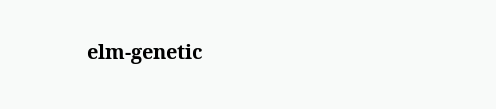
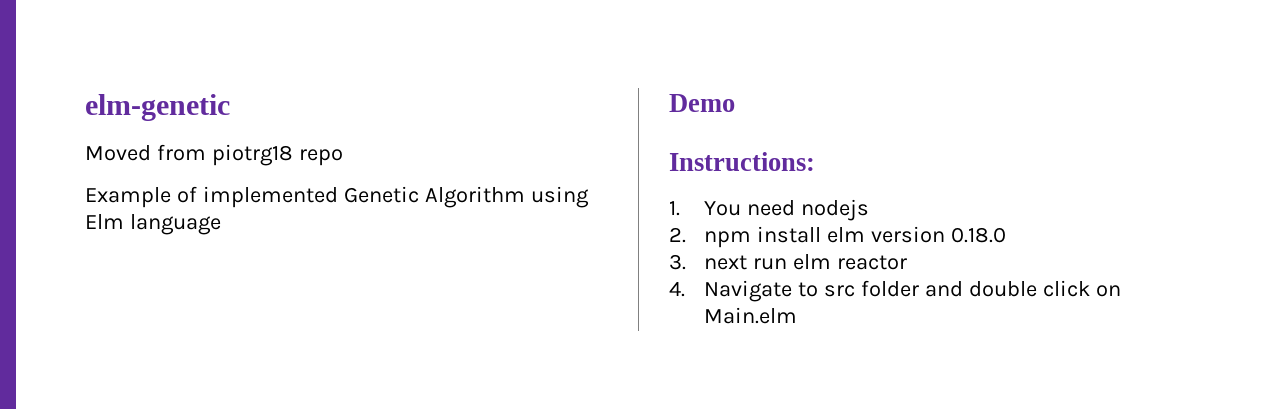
(203, 54) none -> [85,144,343,166] [85,186,589,208] [85,214,221,235] [669,94,735,112] [669,152,815,171] [669,199,870,221] [669,226,1007,248] [669,254,908,270] [669,280,1122,302] [704,307,798,324] // Moved from piotrg18 repo // Example of implemented Genetic Algorithm using Elm language // Demo // Instructions: // 1. You need nodejs // 2. npm install elm version 0.18.0 // 3. next run elm reactor // 4. Navigate to src folder and double click on Main.elm

